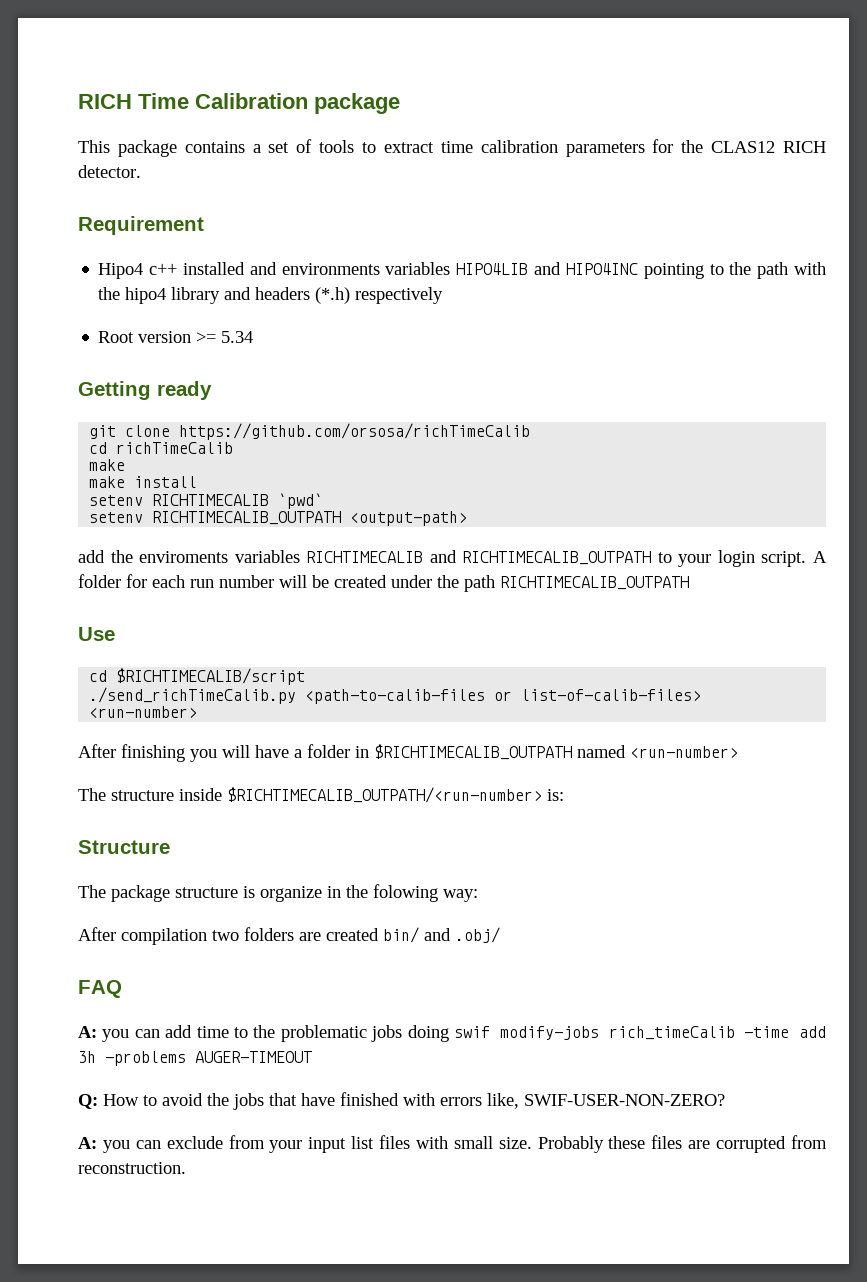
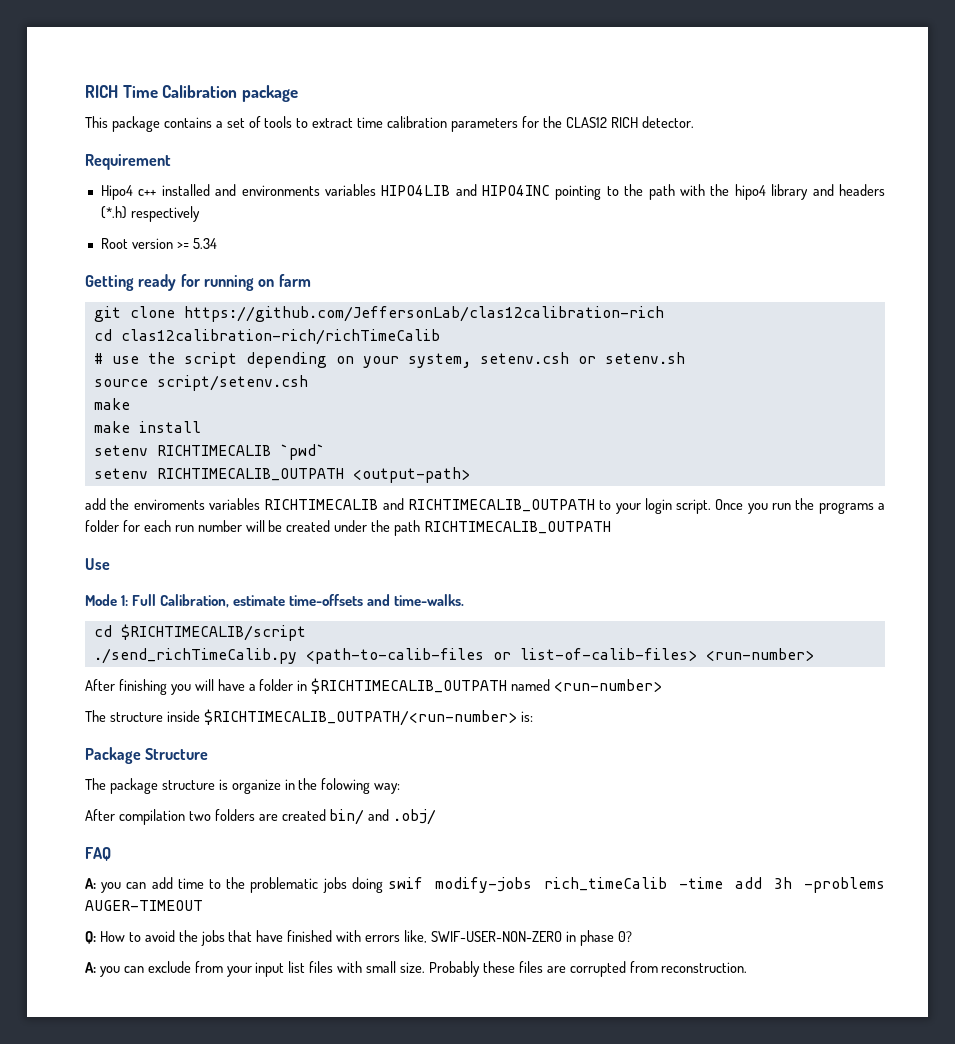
(212, 390) none -> [180,274,311,291] for running on farm
[179,423,531,440] [89,442,234,454] https://github.com/orsosa/richTimeCalib // cd richTimeCalib -> [183,306,664,322] [93,329,440,345] [93,352,685,368] [93,375,308,391] https://github.com/JeffersonLab/clas12calibration-rich // cd clas12calibration-rich/richTimeCalib // # use the script depending on your system, setenv.csh or setenv.sh // source script/setenv.csh
[812,551,827,563] A -> [715,498,885,514] Once you run the programs a
(115, 634) none -> [85,594,465,608] // Mode 1: Full Calibration, estimate time-offsets and time-walks.
(564, 795) none -> [85,747,141,764] Package
[524,1094,725,1106] SWIF-USER-NON-ZERO? -> [430,930,632,946] SWIF-USER-NON-ZERO in phase 0?

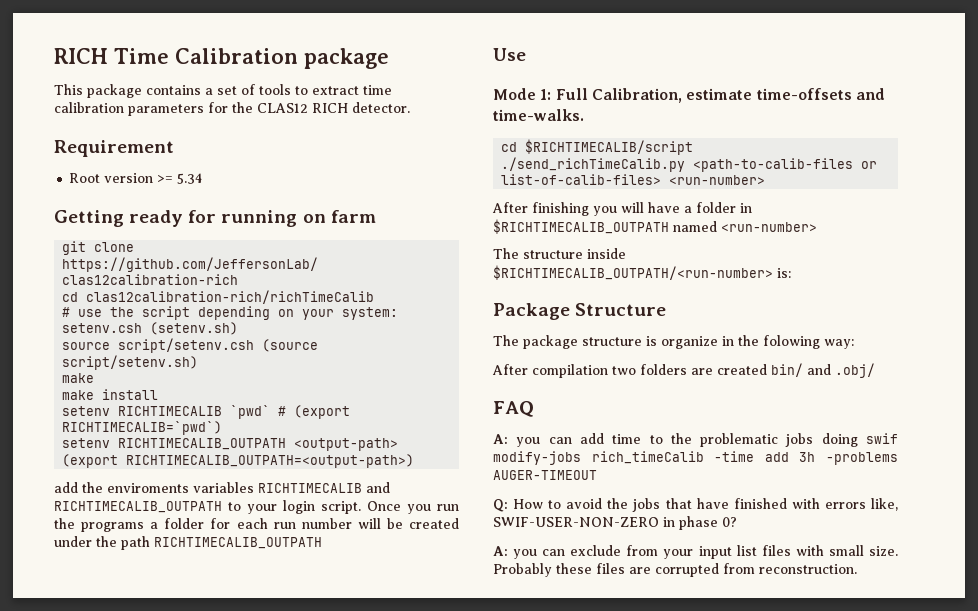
[100,184,885,200] [100,206,200,222] // Hipo4 c++ installed and environments variables HIPO4LIB and HIPO4INC pointing to the path with the hipo4 library and headers (*.h) respectively -> (174, 148) none
[407,352,685,368] system, setenv.csh or setenv.sh -> [342,307,399,320] [62,322,239,335] system: setenv.csh (setenv.sh)
(308, 383) none -> [262,339,319,352] [62,355,199,370] (source script/setenv.sh)
(325, 452) none -> [278,405,351,419] [62,421,223,435] # (export RICHTIMECALIB=`pwd`)
(470, 475) none -> [62,454,415,468] (export RICHTIMECALIB_OUTPATH=<output-path>)

